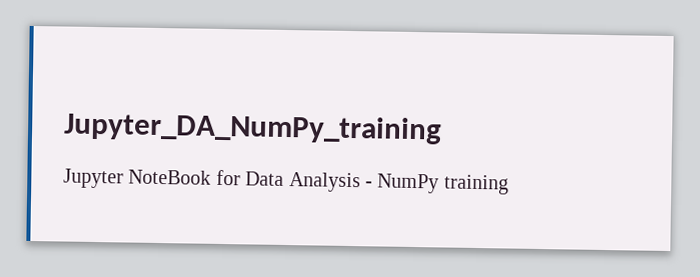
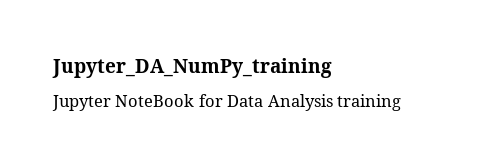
[365,173,440,194] - NumPy -> (333, 102) none

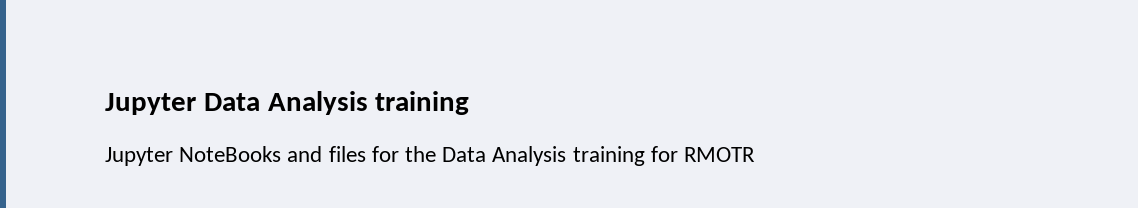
[52,58,332,78] [52,94,402,111] Jupyter_DA_NumPy_training // Jupyter NoteBook for Data Analysis training -> [105,91,470,115] [105,146,756,166] Jupyter Data Analysis training // Jupyter NoteBooks and files for the Data Analysis training for RMOTR

